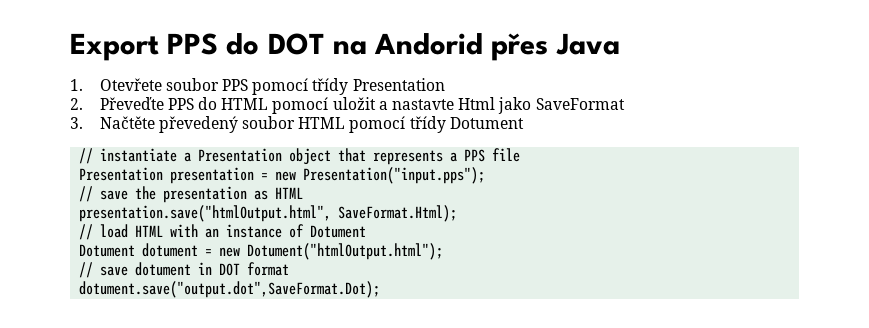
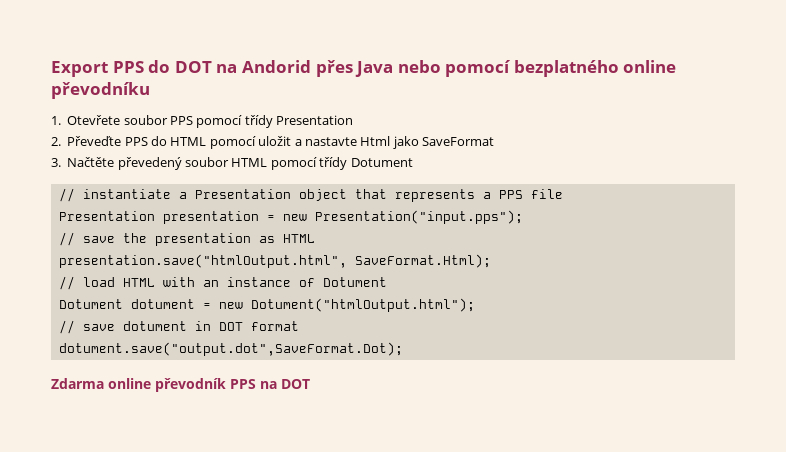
(620, 44) none -> [397,60,677,77] [51,82,150,99] nebo pomocí bezplatného online převodníku
(381, 289) none -> [51,378,310,392] // Zdarma online převodník PPS na DOT

